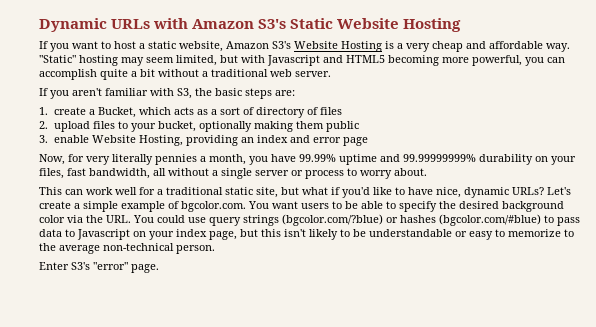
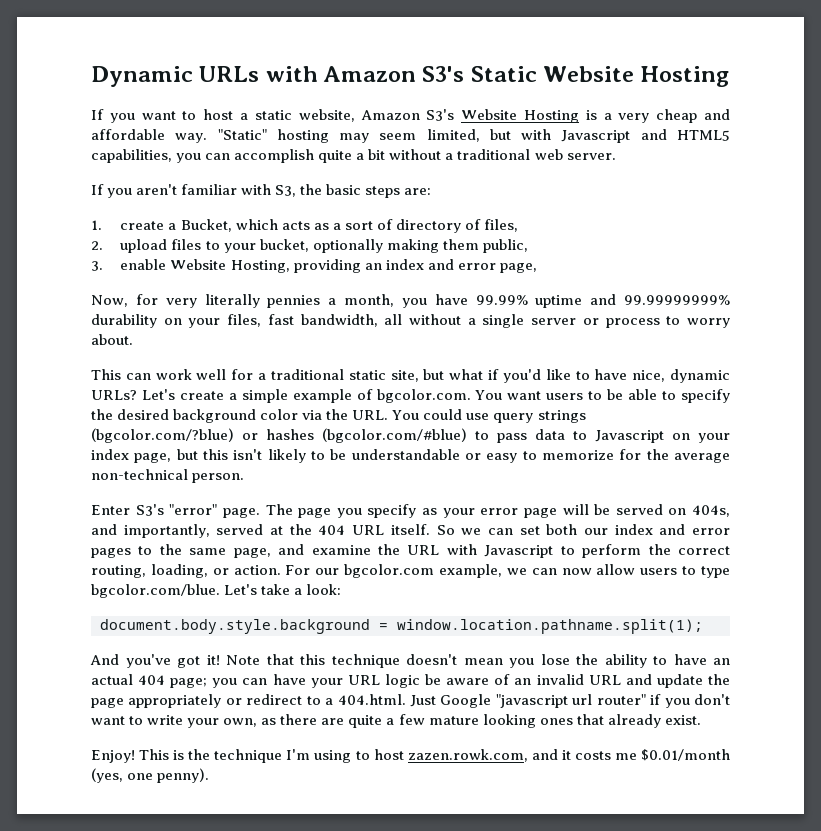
[388,55,522,66] becoming more powerful, -> [91,149,172,163] capabilities,
[319,107,342,115] files -> [483,219,518,232] files,
[325,121,359,132] public -> [482,239,528,253] public,
[342,137,368,146] page -> [499,263,537,273] page,
[564,229,574,237] to -> [619,449,642,460] for
(159, 268) none -> [265,504,730,518] [91,524,730,538] [91,544,731,558] [91,564,731,578] [91,584,342,598] [100,619,703,634] [90,654,730,668] [91,674,731,688] [91,694,731,708] [91,714,701,728] [91,749,730,763] [91,768,210,783] The page you specify as your error page will be served on 404s, and importantly, served at the 404 URL itself. So we can set both our index and error pages to the same page, and examine the URL with Javascript to perform the correct routing, loading, or action. For our bgcolor.com example, we can now allow users to type bgcolor.com/blue. Let's take a look: // document.body.style.background = window.location.pathname.split(1); // And you've got it! Note that this technique doesn't mean you lose the ability to have an actual 404 page; you can have your URL logic be aware of an invalid URL and update the page appropriately or redirect to a 404.html. Just Google "javascript url router" if you don't want to write your own, as there are quite a few mature looking ones that already exist. // Enjoy! This is the technique I'm using to host zazen.rowk.com, and it costs me $0.01/month (yes, one penny).

